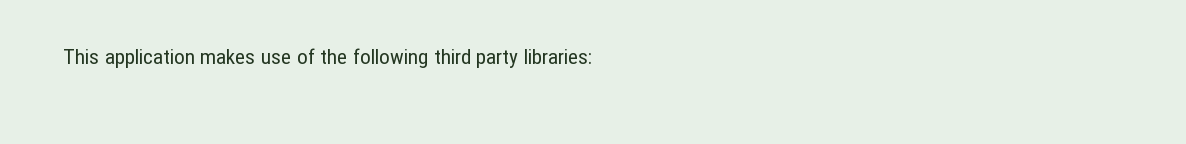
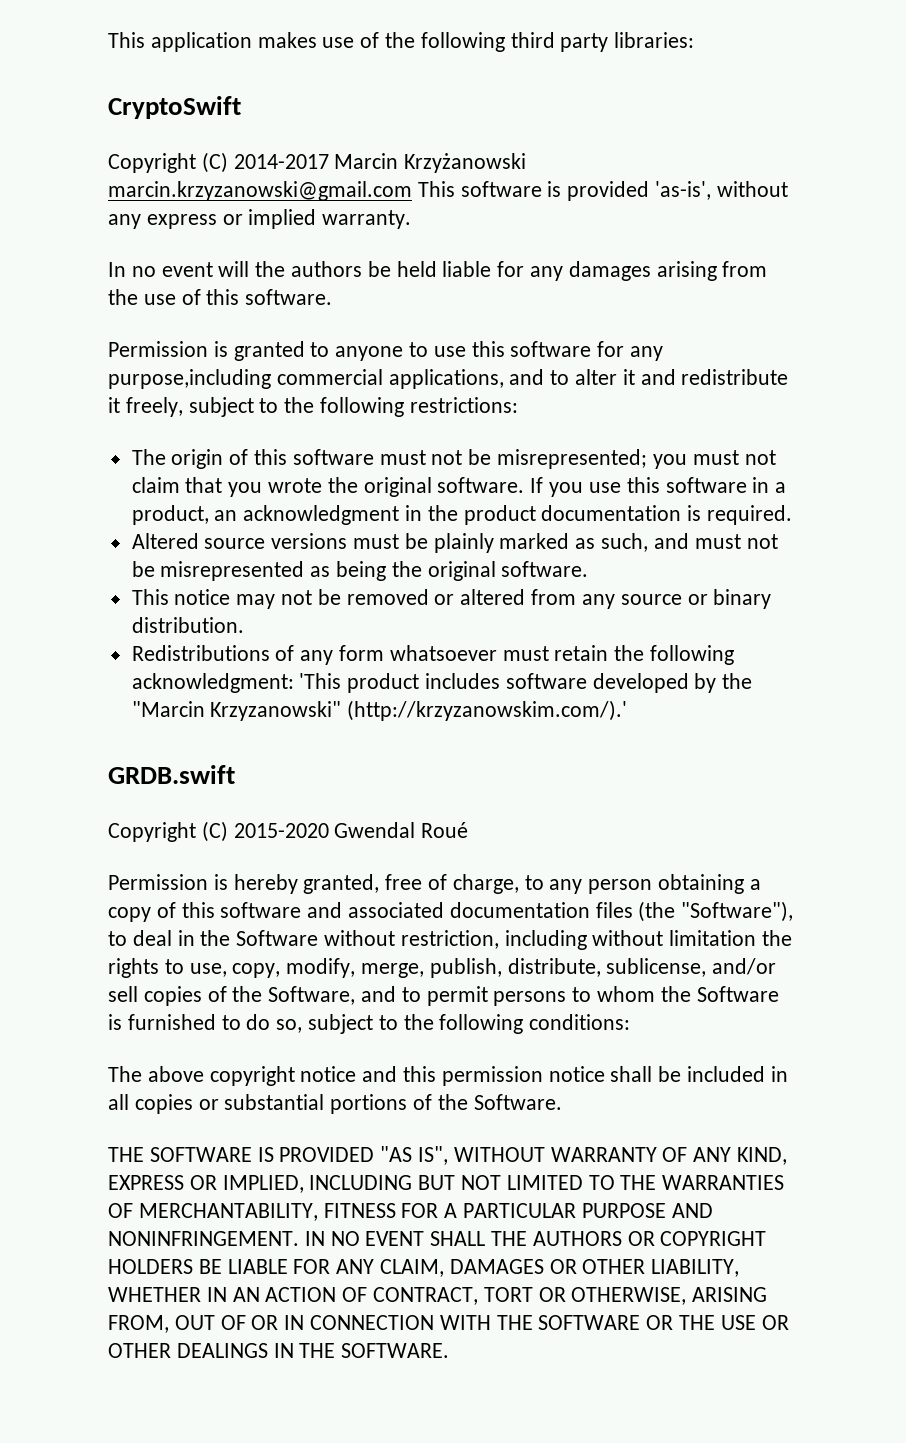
(593, 56) none -> [108,96,241,119] [108,152,527,173] [108,181,788,201] [108,209,412,229] [108,261,768,281] [108,289,333,305] [108,341,664,361] [108,369,789,389] [108,397,518,417] [131,449,776,469] [131,477,787,497] [131,505,793,525] [131,533,778,553] [131,561,589,581] [131,589,772,609] [131,617,244,633] [131,645,735,665] [131,673,753,693] [131,700,628,721] [108,765,235,784] [108,821,469,842] [108,874,761,894] [108,901,794,922] [108,930,793,950] [108,958,777,978] [108,986,779,1006] [108,1014,631,1034] [108,1066,788,1086] [108,1094,562,1114] [108,1146,788,1165] [108,1175,785,1193] [108,1203,713,1221] [108,1231,767,1246] [108,1259,740,1277] [108,1287,768,1305] [108,1315,789,1333] [108,1343,450,1358] // CryptoSwift // Copyright (C) 2014-2017 Marcin Krzyżanowski marcin.krzyzanowski@gmail.com This software is provided 'as-is', without any express or implied warranty. // In no event will the authors be held liable for any damages arising from the use of this software. // Permission is granted to anyone to use this software for any purpose,including commercial applications, and to alter it and redistribute it freely, subject to the following restrictions: // The origin of this software must not be misrepresented; you must not claim that you wrote the original software. If you use this software in a product, an acknowledgment in the product documentation is required. // Altered source versions must be plainly marked as such, and must not be misrepresented as being the original software. // This notice may not be removed or altered from any source or binary distribution. // Redistributions of any form whatsoever must retain the following acknowledgment: 'This product includes software developed by the "Marcin Krzyzanowski" (http://krzyzanowskim.com/).' // GRDB.swift // Copyright (C) 2015-2020 Gwendal Roué // Permission is hereby granted, free of charge, to any person obtaining a copy of this software and associated documentation files (the "Software"), to deal in the Software without restriction, including without limitation the rights to use, copy, modify, merge, publish, distribute, sublicense, and/or sell copies of the Software, and to permit persons to whom the Software is furnished to do so, subject to the following conditions: // The above copyright notice and this permission notice shall be included in all copies or substantial portions of the Software. // THE SOFTWARE IS PROVIDED "AS IS", WITHOUT WARRANTY OF ANY KIND, EXPRESS OR IMPLIED, INCLUDING BUT NOT LIMITED TO THE WARRANTIES OF MERCHANTABILITY, FITNESS FOR A PARTICULAR PURPOSE AND NONINFRINGEMENT. IN NO EVENT SHALL THE AUTHORS OR COPYRIGHT HOLDERS BE LIABLE FOR ANY CLAIM, DAMAGES OR OTHER LIABILITY, WHETHER IN AN ACTION OF CONTRACT, TORT OR OTHERWISE, ARISING FROM, OUT OF OR IN CONNECTION WITH THE SOFTWARE OR THE USE OR OTHER DEALINGS IN THE SOFTWARE.

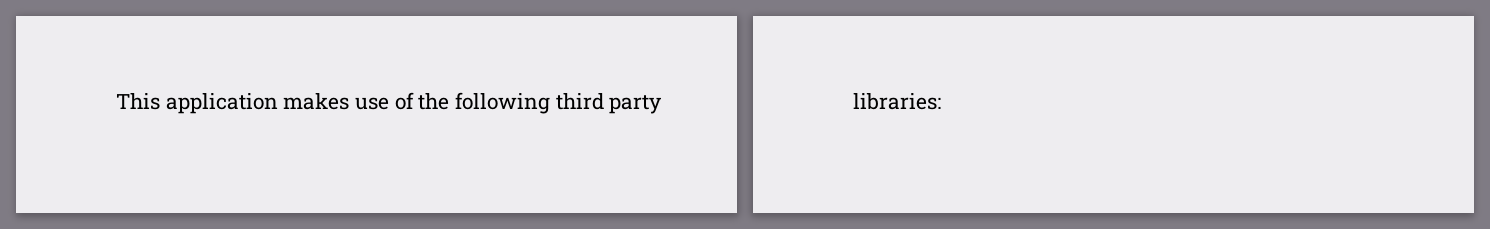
[108,96,241,119] [108,152,527,173] [108,181,788,201] [108,209,412,229] [108,261,768,281] [108,289,333,305] [108,341,664,361] [108,369,789,389] [108,397,518,417] [131,449,776,469] [131,477,787,497] [131,505,793,525] [131,533,778,553] [131,561,589,581] [131,589,772,609] [131,617,244,633] [131,645,735,665] [131,673,753,693] [131,700,628,721] [108,765,235,784] [108,821,469,842] [108,874,761,894] [108,901,794,922] [108,930,793,950] [108,958,777,978] [108,986,779,1006] [108,1014,631,1034] [108,1066,788,1086] [108,1094,562,1114] [108,1146,788,1165] [108,1175,785,1193] [108,1203,713,1221] [108,1231,767,1246] [108,1259,740,1277] [108,1287,768,1305] [108,1315,789,1333] [108,1343,450,1358] // CryptoSwift // Copyright (C) 2014-2017 Marcin Krzyżanowski marcin.krzyzanowski@gmail.com This software is provided 'as-is', without any express or implied warranty. // In no event will the authors be held liable for any damages arising from the use of this software. // Permission is granted to anyone to use this software for any purpose,including commercial applications, and to alter it and redistribute it freely, subject to the following restrictions: // The origin of this software must not be misrepresented; you must not claim that you wrote the original software. If you use this software in a product, an acknowledgment in the product documentation is required. // Altered source versions must be plainly marked as such, and must not be misrepresented as being the original software. // This notice may not be removed or altered from any source or binary distribution. // Redistributions of any form whatsoever must retain the following acknowledgment: 'This product includes software developed by the "Marcin Krzyzanowski" (http://krzyzanowskim.com/).' // GRDB.swift // Copyright (C) 2015-2020 Gwendal Roué // Permission is hereby granted, free of charge, to any person obtaining a copy of this software and associated documentation files (the "Software"), to deal in the Software without restriction, including without limitation the rights to use, copy, modify, merge, publish, distribute, sublicense, and/or sell copies of the Software, and to permit persons to whom the Software is furnished to do so, subject to the following conditions: // The above copyright notice and this permission notice shall be included in all copies or substantial portions of the Software. // THE SOFTWARE IS PROVIDED "AS IS", WITHOUT WARRANTY OF ANY KIND, EXPRESS OR IMPLIED, INCLUDING BUT NOT LIMITED TO THE WARRANTIES OF MERCHANTABILITY, FITNESS FOR A PARTICULAR PURPOSE AND NONINFRINGEMENT. IN NO EVENT SHALL THE AUTHORS OR COPYRIGHT HOLDERS BE LIABLE FOR ANY CLAIM, DAMAGES OR OTHER LIABILITY, WHETHER IN AN ACTION OF CONTRACT, TORT OR OTHERWISE, ARISING FROM, OUT OF OR IN CONNECTION WITH THE SOFTWARE OR THE USE OR OTHER DEALINGS IN THE SOFTWARE. -> (941, 101) none

